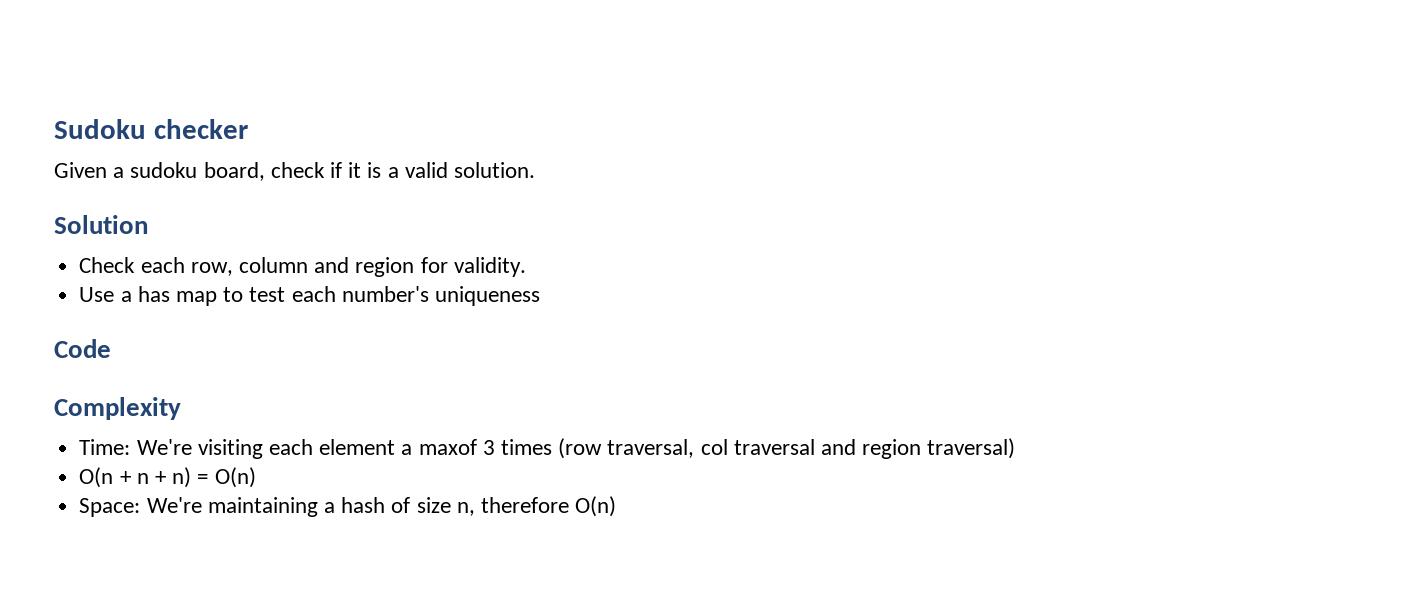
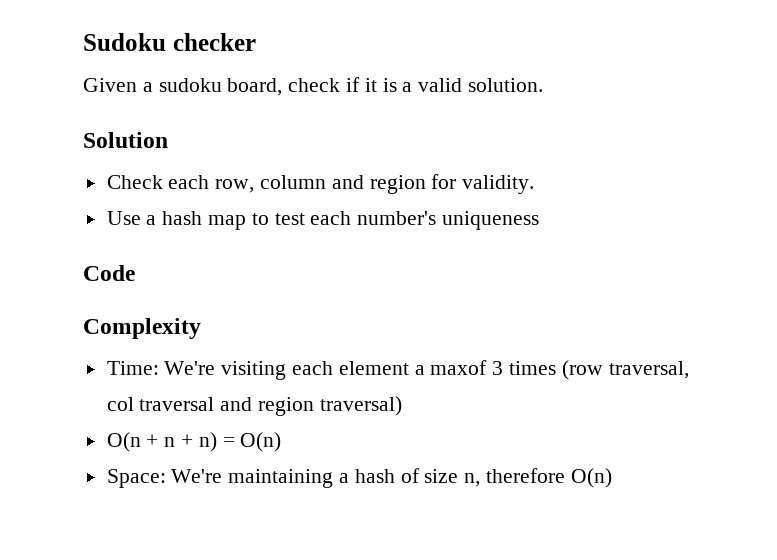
[137,286,170,302] has -> [162,211,203,225] hash

